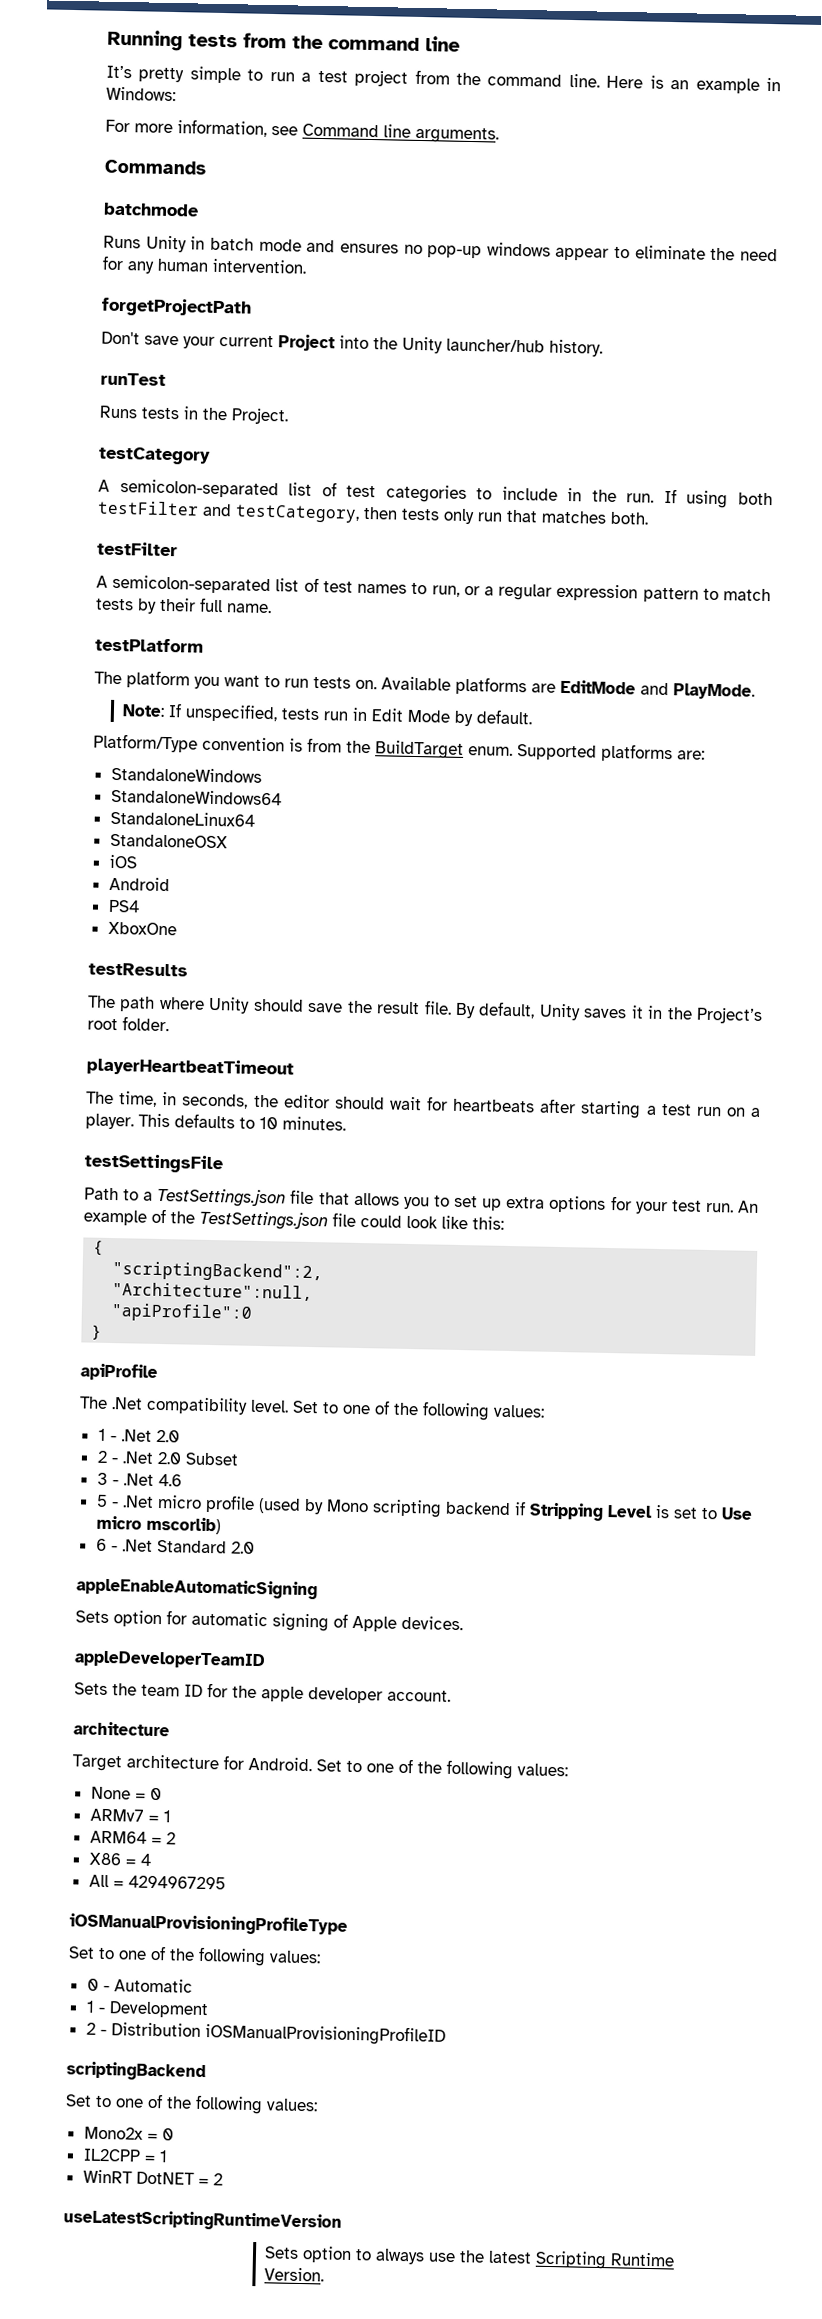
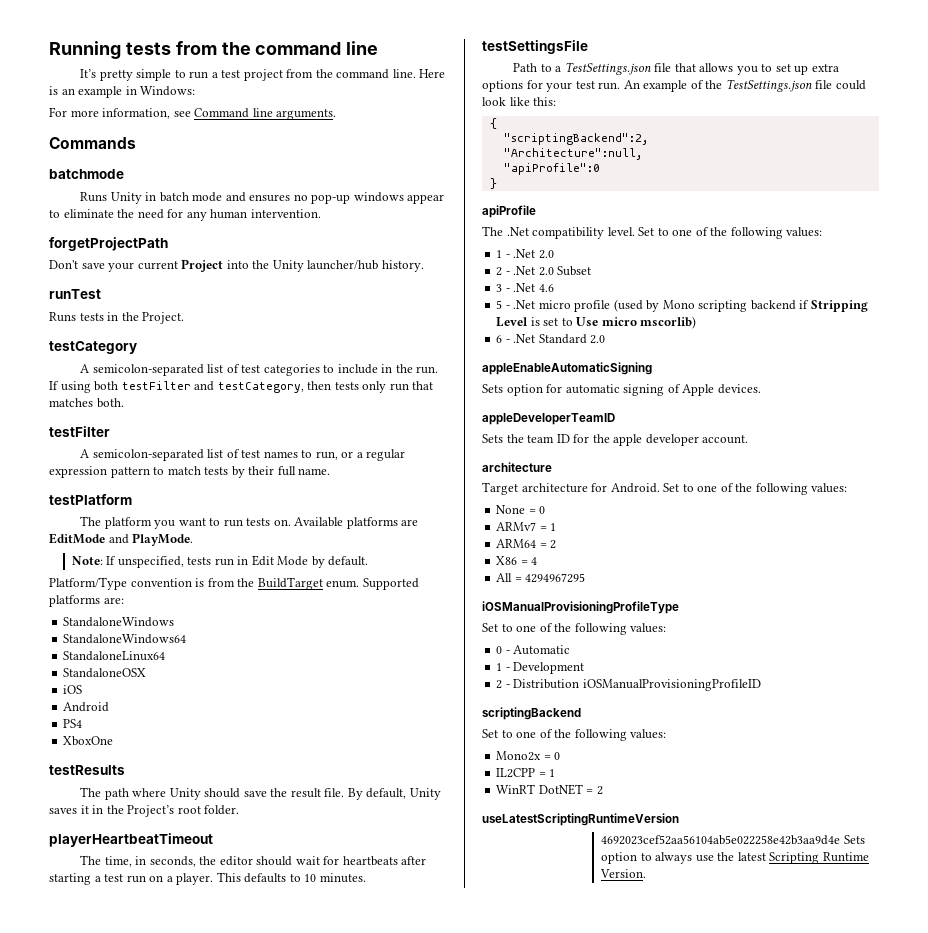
(342, 2220) none -> [601,835,841,845] 4692023cef52aa56104ab5e022258e42b3aa9d4e

